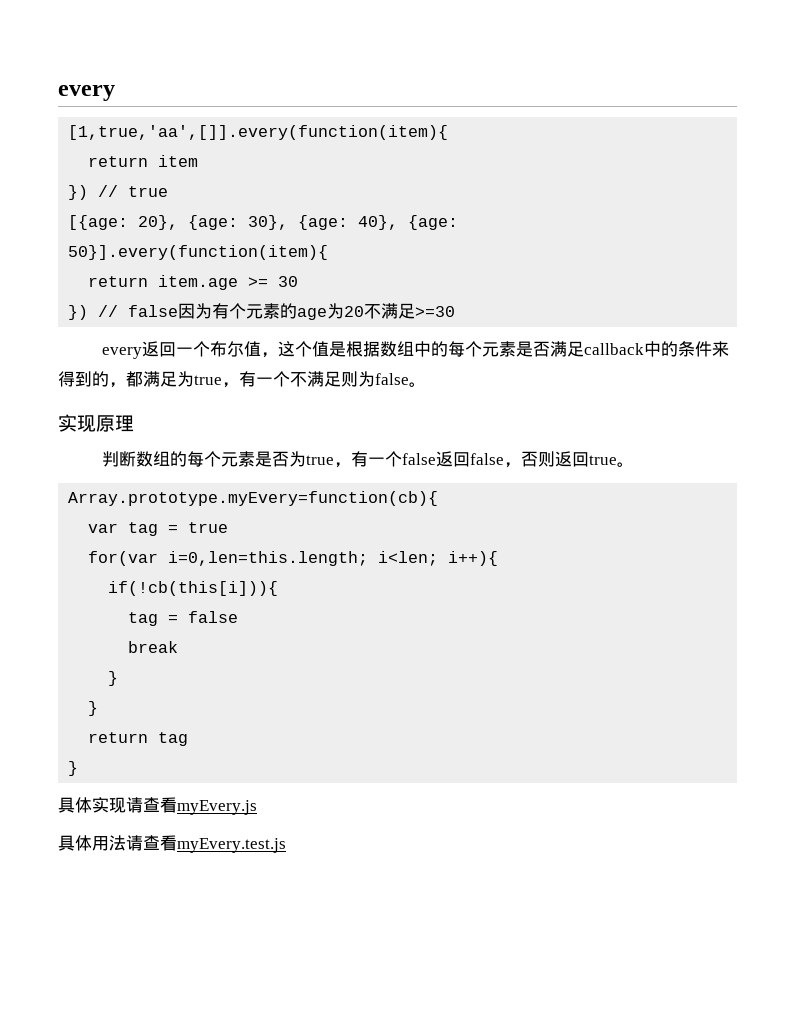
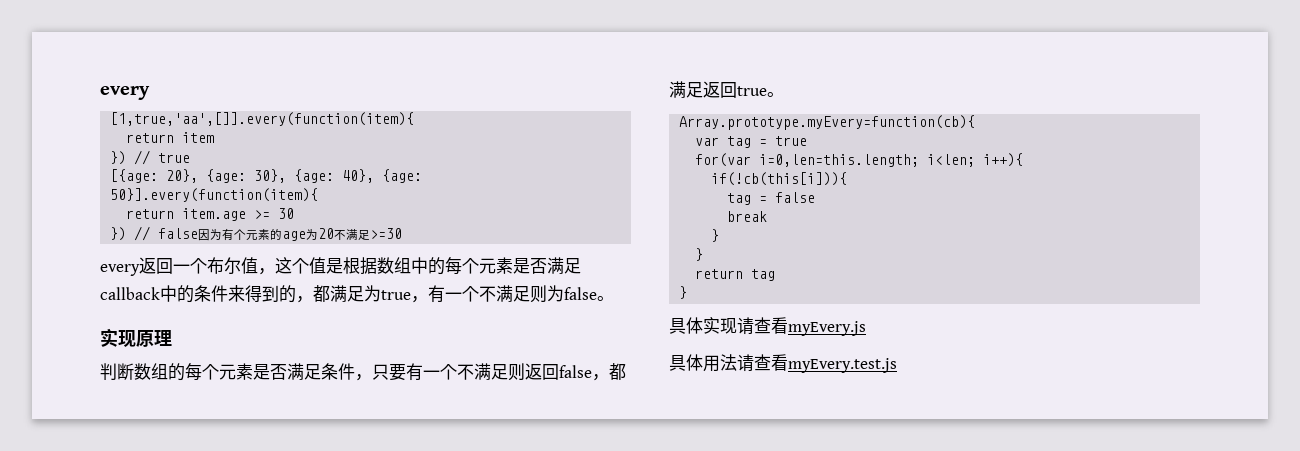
[288,451,436,468] 为true，有一个false -> [287,363,525,381] 满足条件，只要有一个不满足则
[520,451,555,467] 否则 -> [609,363,626,380] [669,81,703,98] 都满足

